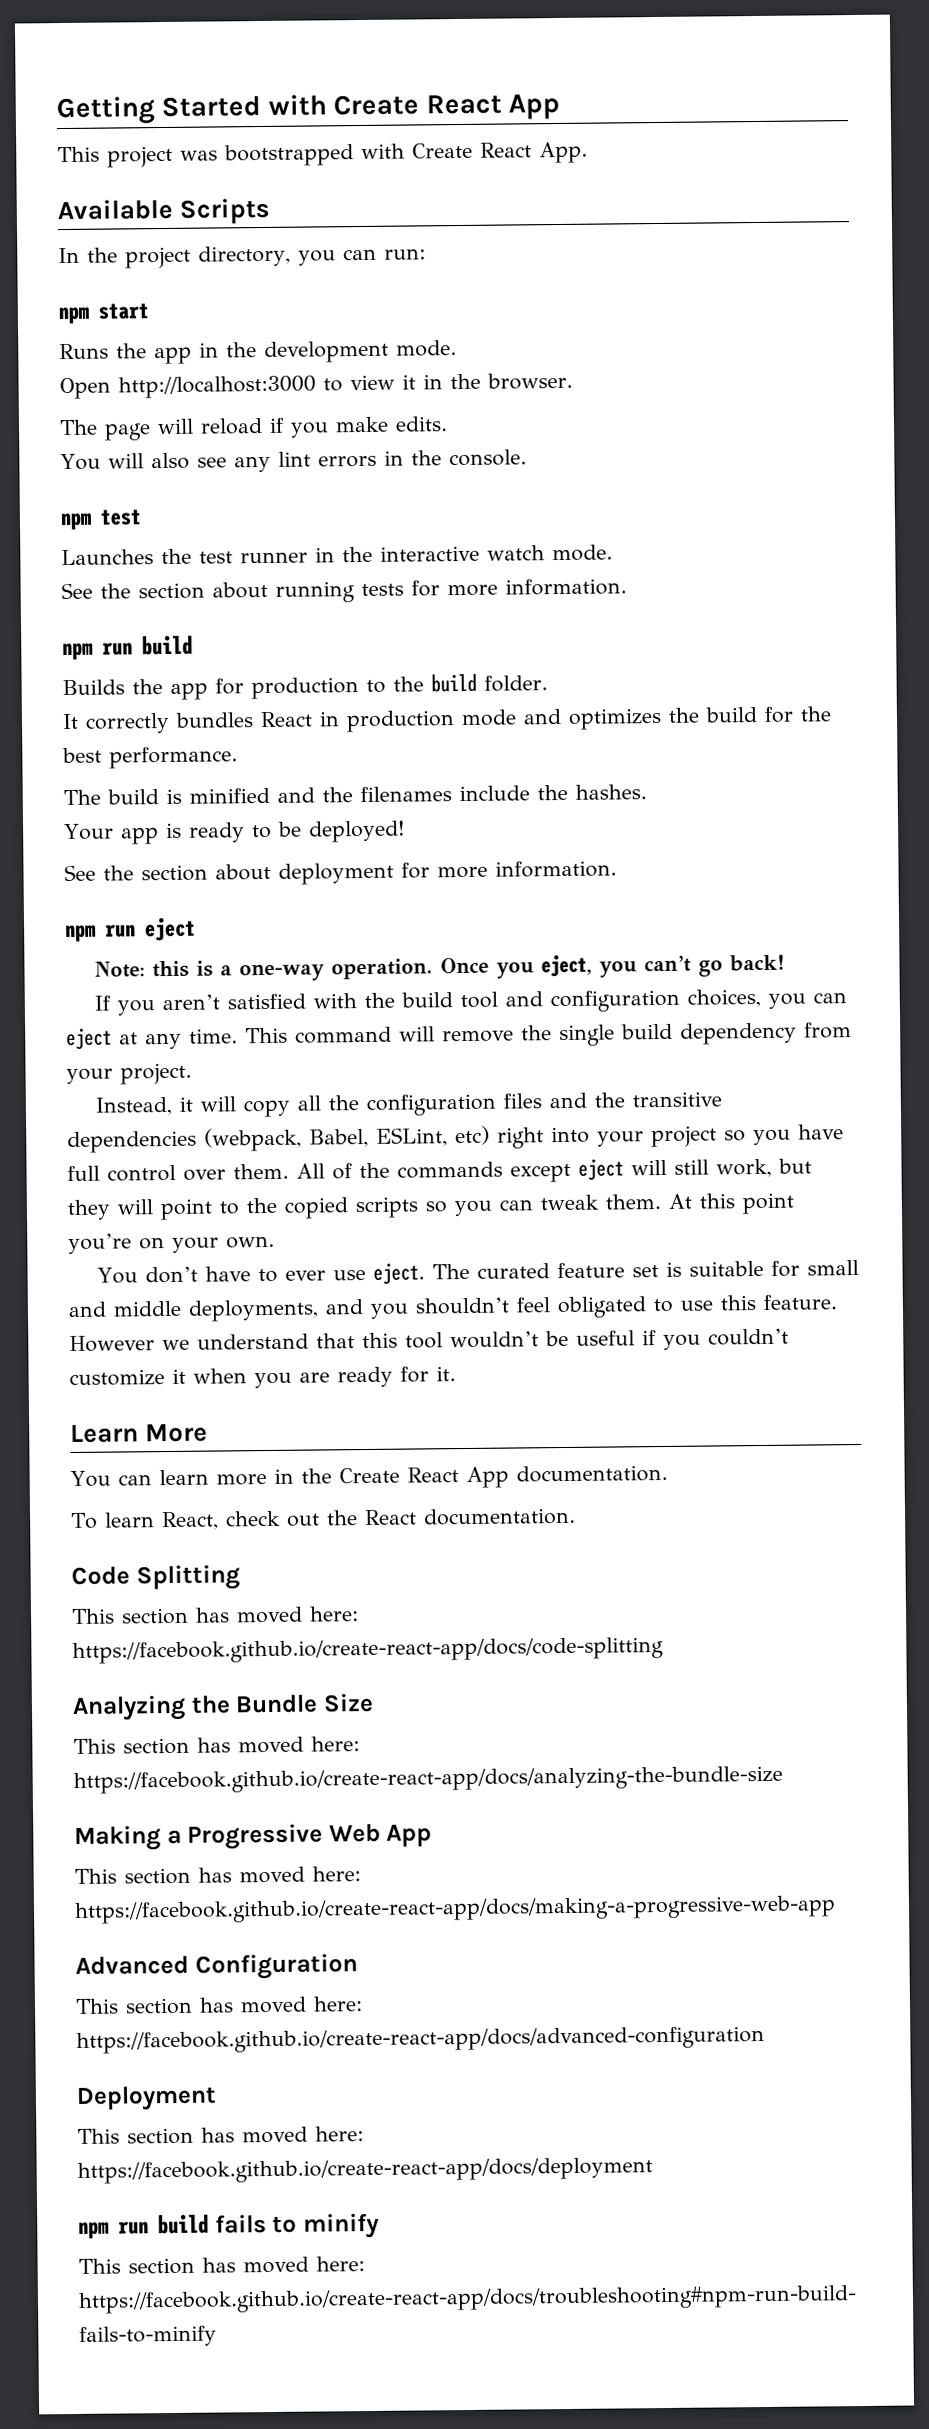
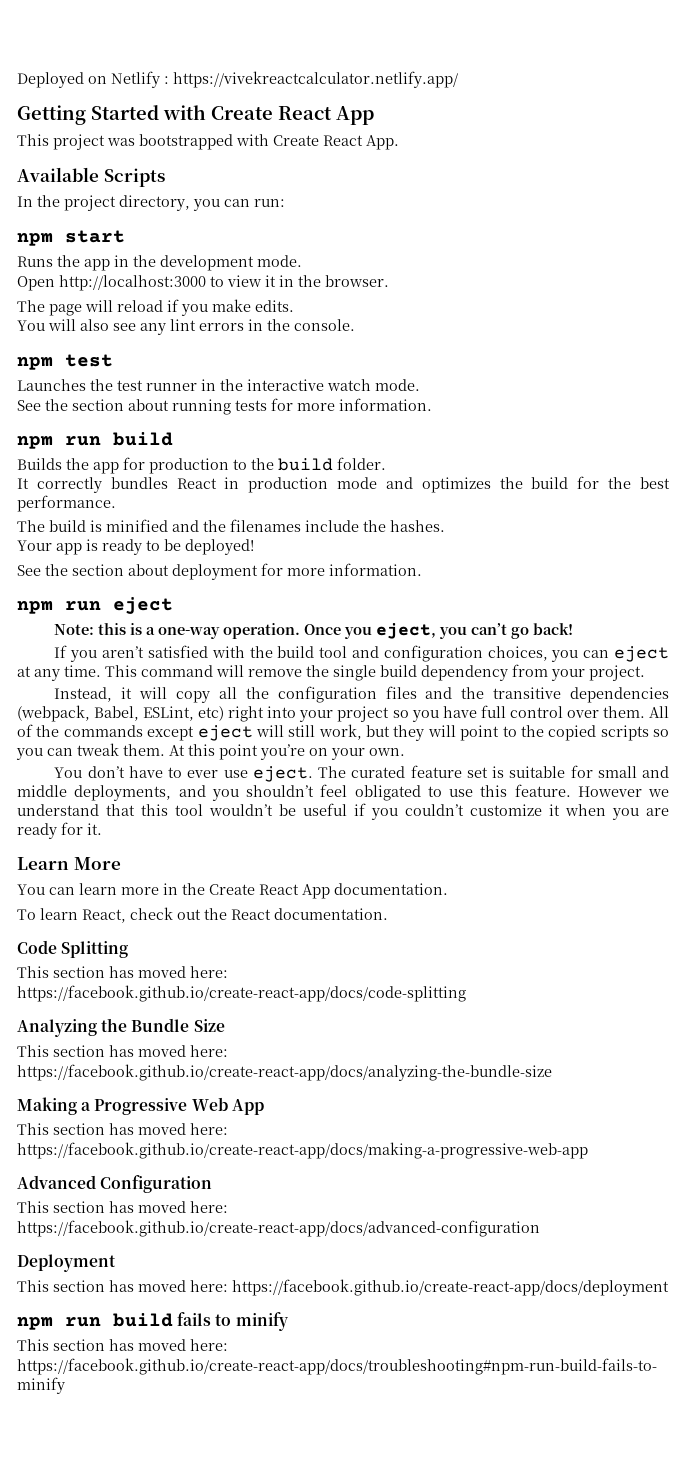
(56, 110) none -> [17,71,458,88] Deployed on Netlify : https://vivekreactcalculator.netlify.app/ //

